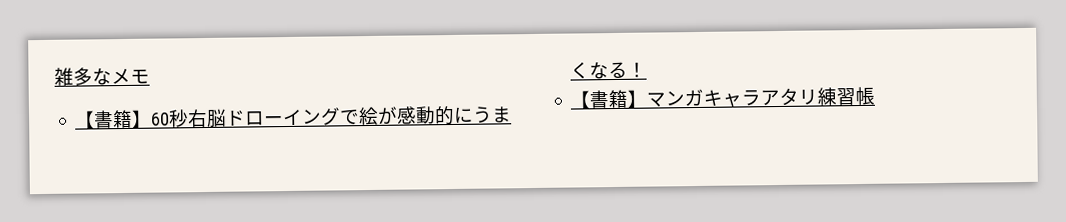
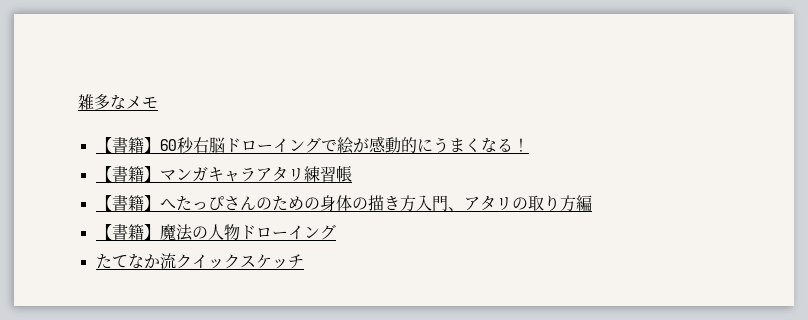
(876, 96) none -> [95,195,592,212] [95,224,336,241] [95,253,304,269] // 【書籍】へたっぴさんのための身体の描き方入門、アタリの取り方編 // 【書籍】魔法の人物ドローイング // たてなか流クイックスケッチ

